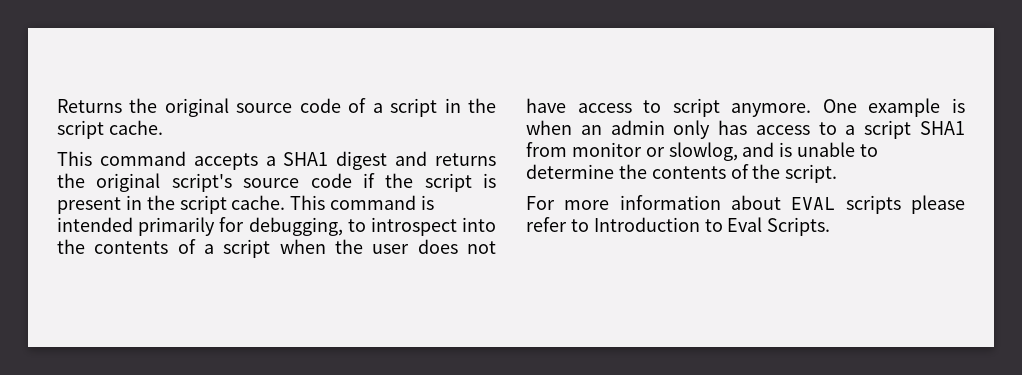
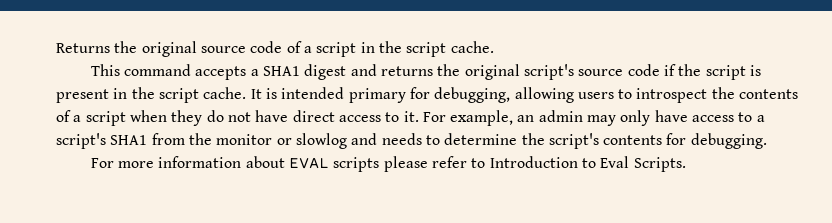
[290,195,417,210] This command -> [250,89,262,99] It
[138,217,216,236] primarily -> [348,88,406,103] primary
(343, 226) none -> [514,87,614,103] allowing users
[462,217,497,232] into -> (708, 95) none
[335,239,496,254] [526,98,965,117] [526,120,912,139] the user does not have access to script anymore. One example is when an admin only has access to a script -> [171,110,765,126] [56,133,106,149] they do not have direct access to it. For example, an admin may only have access to a script's
(567, 149) none -> [188,133,212,145] the
[668,142,879,161] [526,164,838,183] slowlog, and is unable to determine the contents of the script. -> [295,133,767,149] slowlog and needs to determine the script's contents for debugging.

